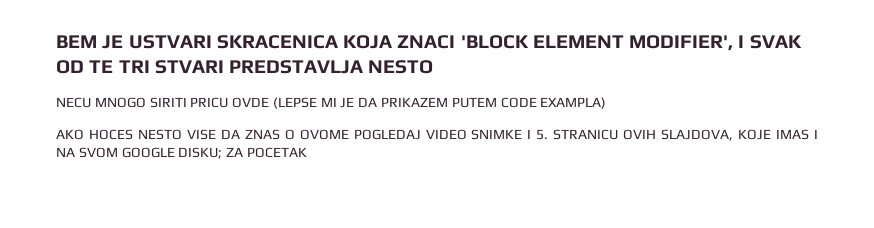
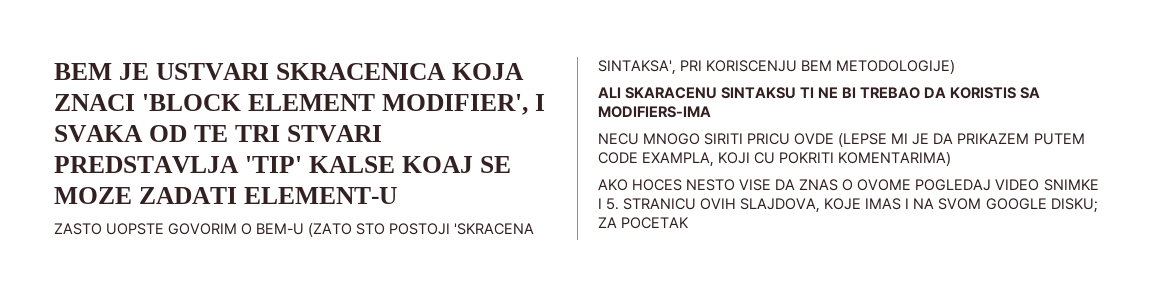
[749,35,802,49] SVAK -> [54,125,143,142] SVAKA
[368,60,434,74] NESTO -> [244,156,511,173] [54,187,397,204] [54,222,535,237] [598,59,956,75] [598,87,1041,99] [598,106,711,118] 'TIP' KALSE KOAJ SE MOZE ZADATI ELEMENT-U // ZASTO UOPSTE GOVORIM O BEM-U (ZATO STO POSTOJI 'SKRACENA SINTAKSA', PRI KORISCENJU BEM METODOLOGIJE) // ALI SKARACENU SINTAKSU TI NE BI TREBAO DA KORISTIS SA MODIFIERS-IMA
[540,97,607,109] EXAMPLA) -> [642,151,952,167] EXAMPLA, KOJI CU POKRITI KOMENTARIMA)

